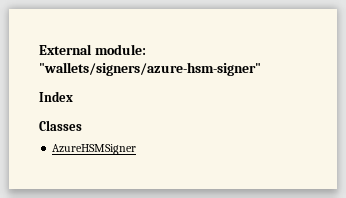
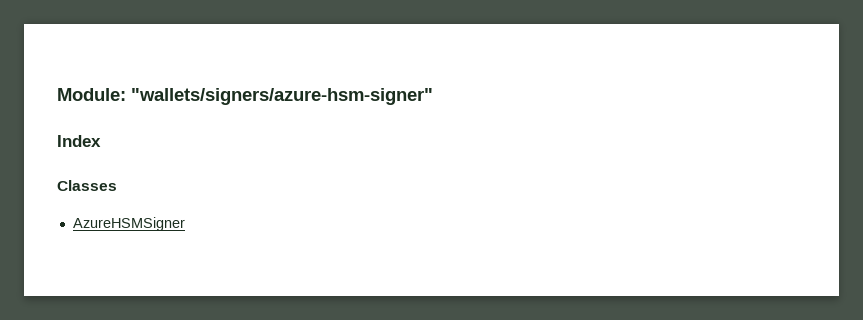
[39,44,146,55] External module: -> [57,88,126,101] Module:

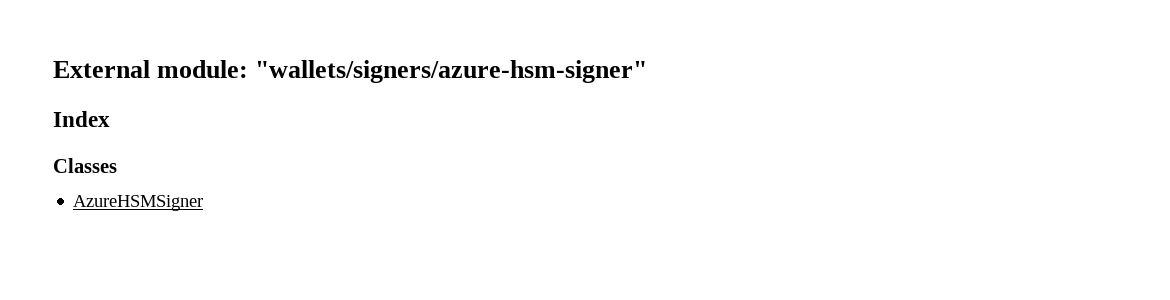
[57,88,126,101] Module: -> [53,60,249,78] External module:

